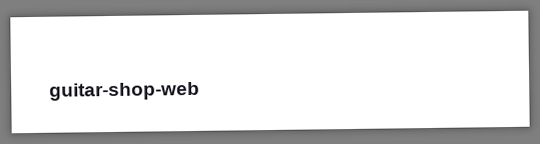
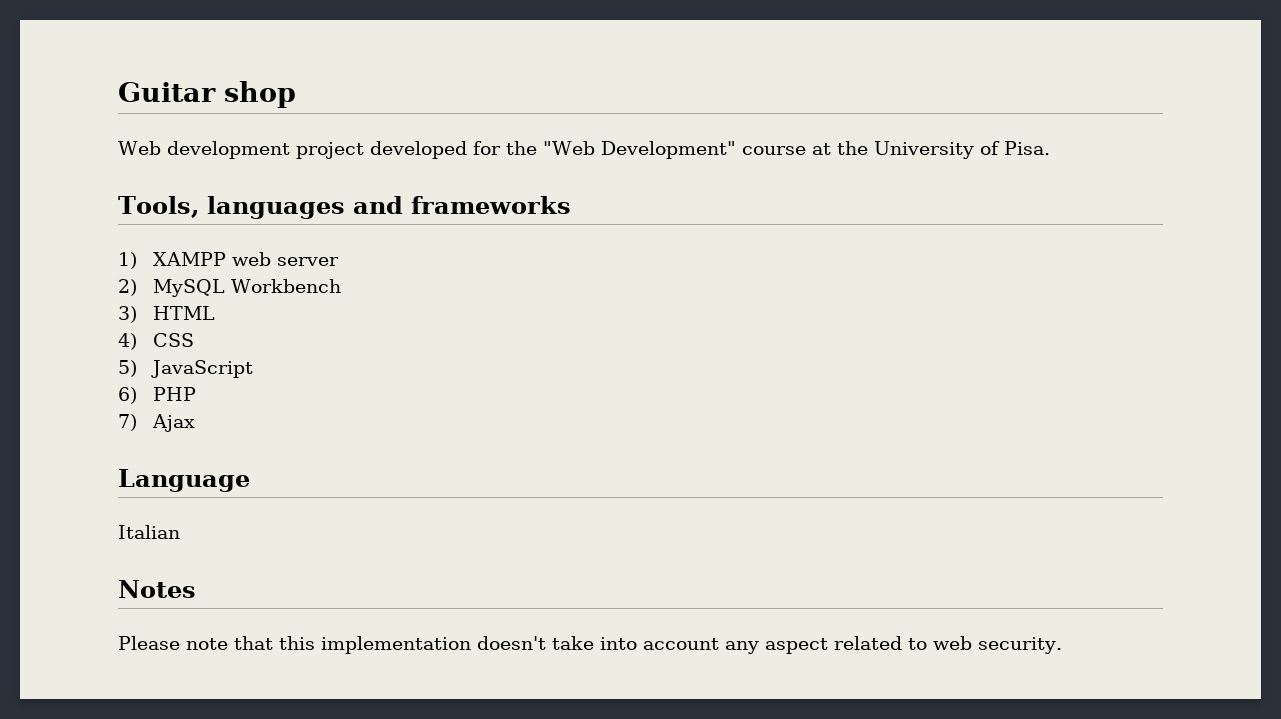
[49,81,200,101] guitar-shop-web -> [118,81,296,108] [118,141,1050,159] [118,196,571,219] [118,252,339,269] [118,279,342,297] [118,306,216,323] [118,333,195,350] [118,360,254,378] [118,387,197,404] [118,414,196,432] [118,469,250,492] [118,525,180,539] [118,580,196,598] [118,636,1062,654] Guitar shop // Web development project developed for the "Web Development" course at the University of Pisa. // Tools, languages and frameworks // 1) XAMPP web server // 2) MySQL Workbench // 3) HTML // 4) CSS // 5) JavaScript // 6) PHP // 7) Ajax // Language // Italian // Notes // Please note that this implementation doesn't take into account any aspect related to web security.

